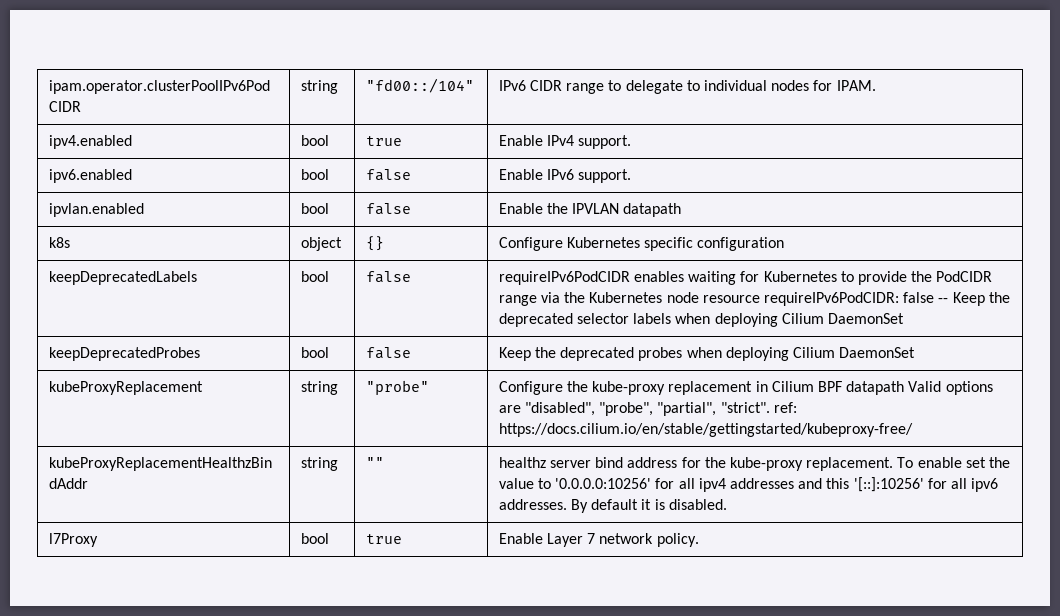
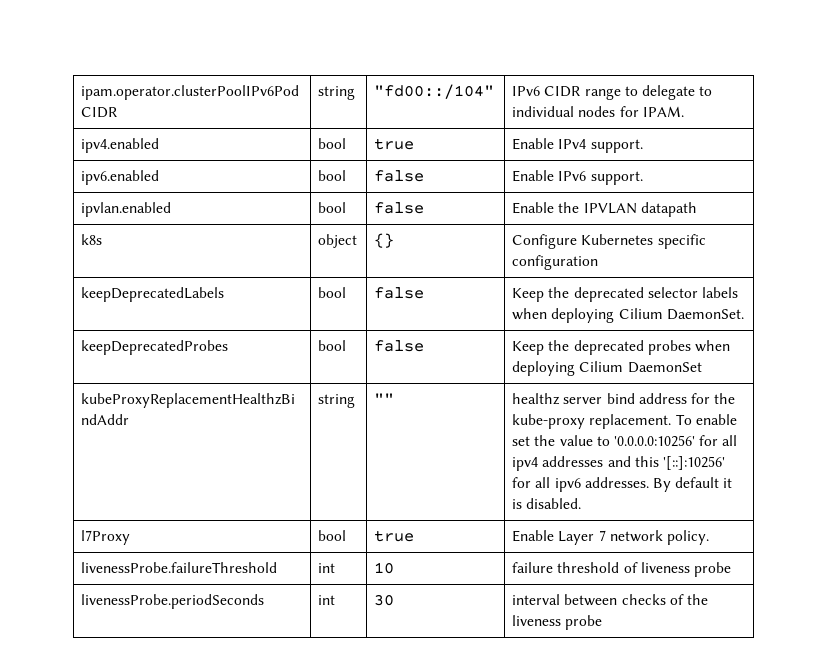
[498,271,993,285] [498,292,949,306] requireIPv6PodCIDR enables waiting for Kubernetes to provide the PodCIDR range via the Kubernetes node resource requireIPv6PodCIDR: false -- -> (425, 293) none
[828,313,905,324] DaemonSet -> [666,309,744,320] DaemonSet.
[48,381,203,395] [300,381,338,395] [365,380,429,395] [498,381,993,395] [498,402,797,416] [498,423,913,437] // kubeProxyReplacement | string | "probe" | Configure the kube-proxy replacement in Cilium BPF datapath Valid options are "disabled", "probe", "partial", "strict". ref: https://docs.cilium.io/en/stable/gettingstarted/kubeproxy-free/ -> (702, 367) none
(699, 540) none -> [81,562,278,573] [318,563,336,573] [374,562,395,574] [512,562,732,577] [81,594,265,609] [318,595,336,605] [374,594,395,606] [512,594,709,606] [512,615,603,630] // livenessProbe.failureThreshold | int | 10 | failure threshold of liveness probe // livenessProbe.periodSeconds | int | 30 | interval between checks of the liveness probe

